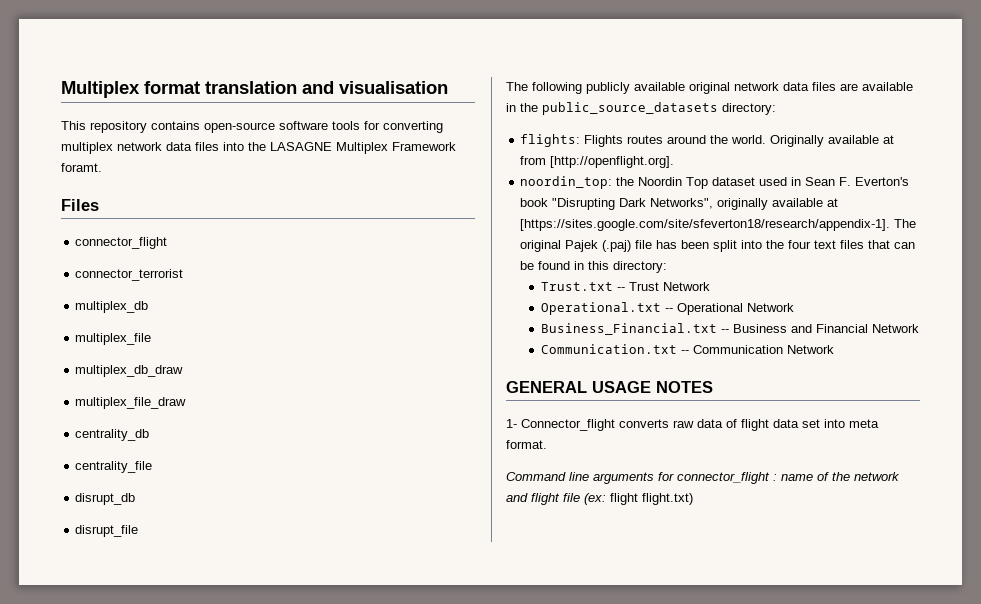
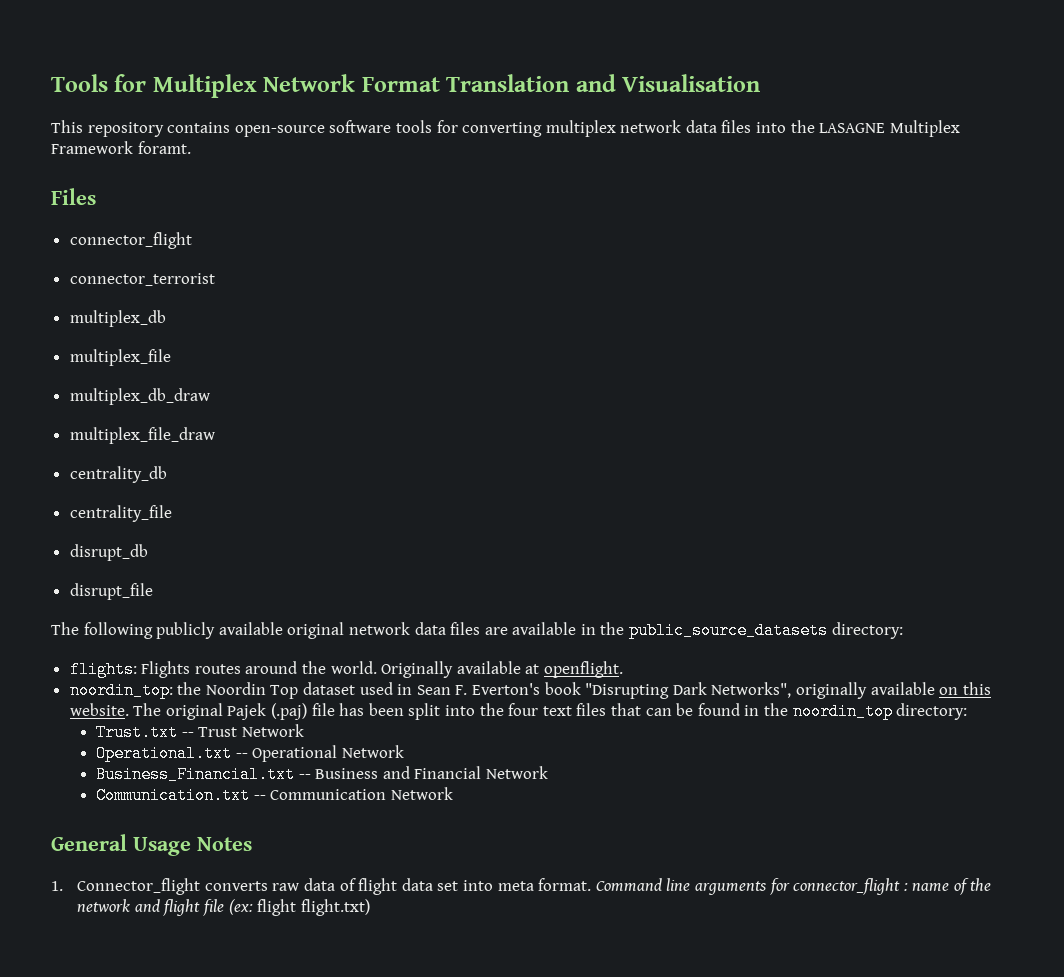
[61,81,448,98] Multiplex format translation and visualisation -> [51,74,761,98] Tools for Multiplex Network Format Translation and Visualisation
[520,156,675,168] from [http://openflight.org]. -> [544,661,624,678] openflight.
[827,198,839,207] [520,219,891,231] at [https://sites.google.com/site/sfeverton18/research/appendix-1]. -> [939,682,991,695] [69,703,129,716] on this website.
[588,261,610,270] this -> [763,703,893,720] the noordin_top
[506,381,713,393] [506,419,517,428] GENERAL USAGE NOTES // 1- -> [51,834,252,856] [51,881,63,891] General Usage Notes // 1.
(547, 444) // -> (592, 884) none

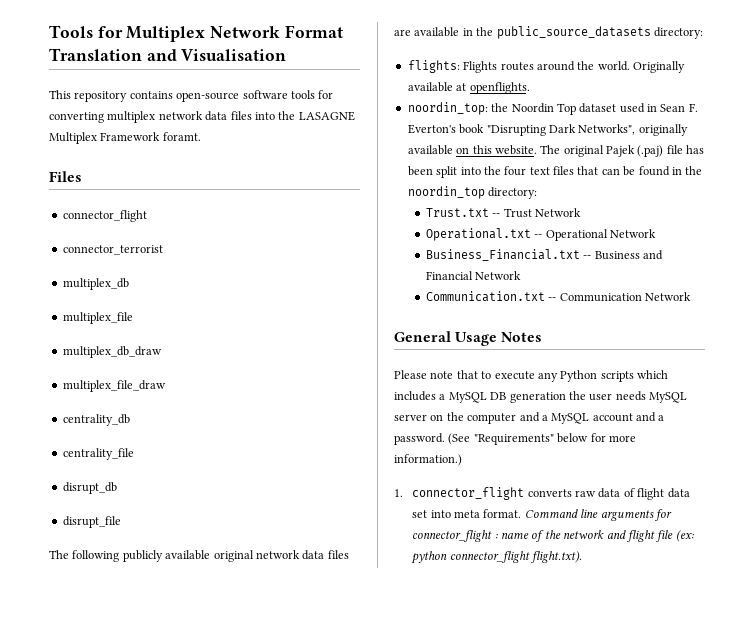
[544,661,624,678] openflight. -> [469,82,530,94] openflights.
(252, 844) none -> [394,370,668,382] [394,391,687,403] [394,412,665,424] [394,433,636,445] [394,454,462,466] // Please note that to execute any Python scripts which includes a MySQL DB generation the user needs MySQL server on the computer and a MySQL account and a password. (See "Requirements" below for more information.)
[77,878,201,895] Connector_flight -> [412,487,525,500] connector_flight
[257,899,370,916] flight flight.txt) -> [411,551,582,564] python connector_flight flight.txt).

